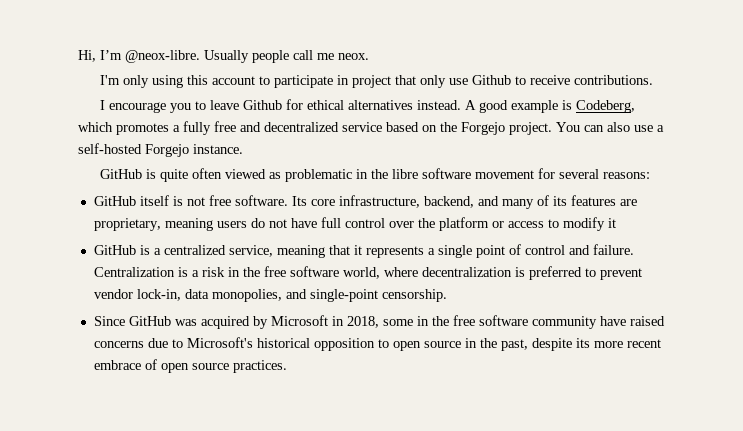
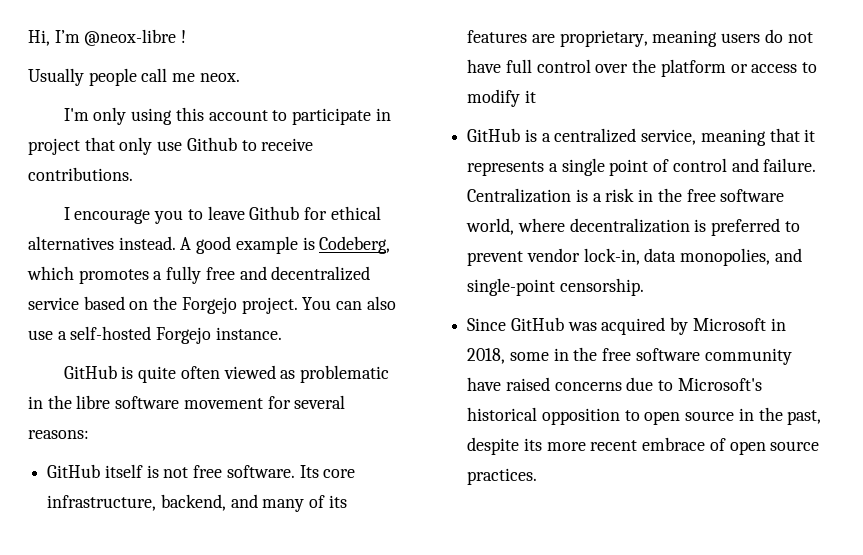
[125,50,200,63] @neox-libre. -> [84,29,187,46] @neox-libre ! //

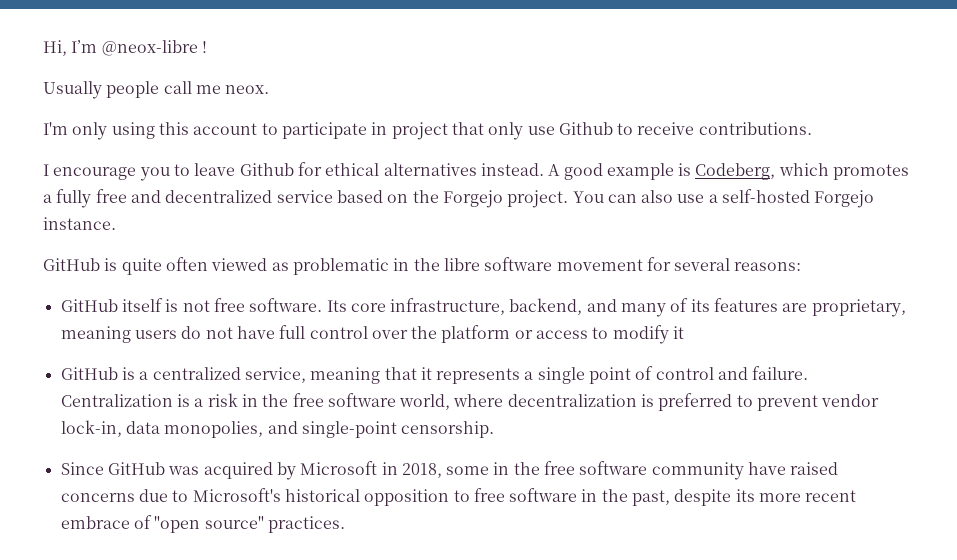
[644,411,735,425] open source -> [473,488,578,502] free software
[729,441,820,455] open source -> [154,516,264,533] "open source"

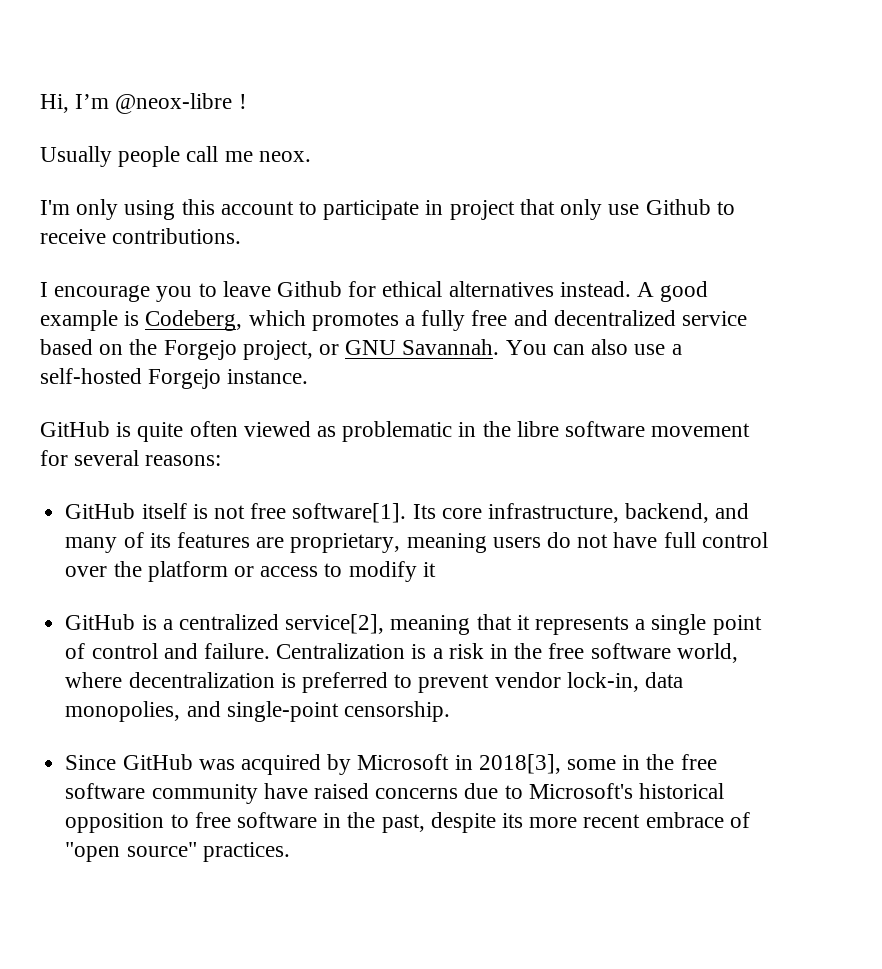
[507,190,569,208] project. -> [242,339,500,360] project, or GNU Savannah.
[249,298,323,312] software. -> [292,503,407,523] software[1].
[244,367,306,383] service, -> [285,614,385,634] service[2],
[401,463,442,478] 2018, -> [478,754,561,774] 2018[3],

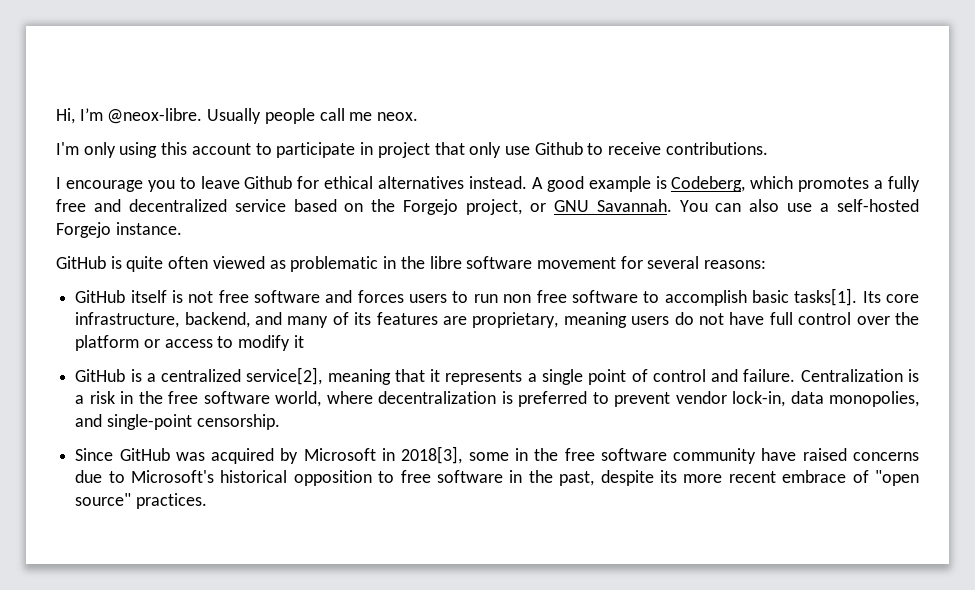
[115,93,247,114] @neox-libre ! // -> [107,108,203,124] @neox-libre.
[292,503,407,523] software[1]. -> [254,288,858,306] software and forces users to run non free software to accomplish basic tasks[1].

